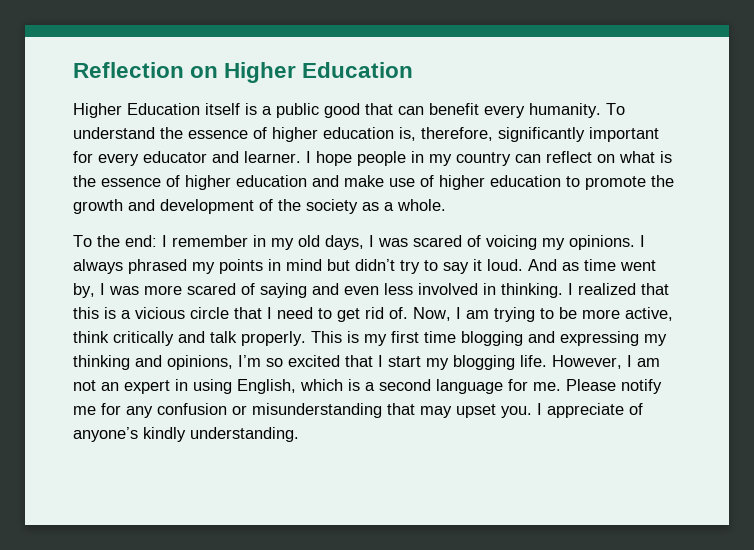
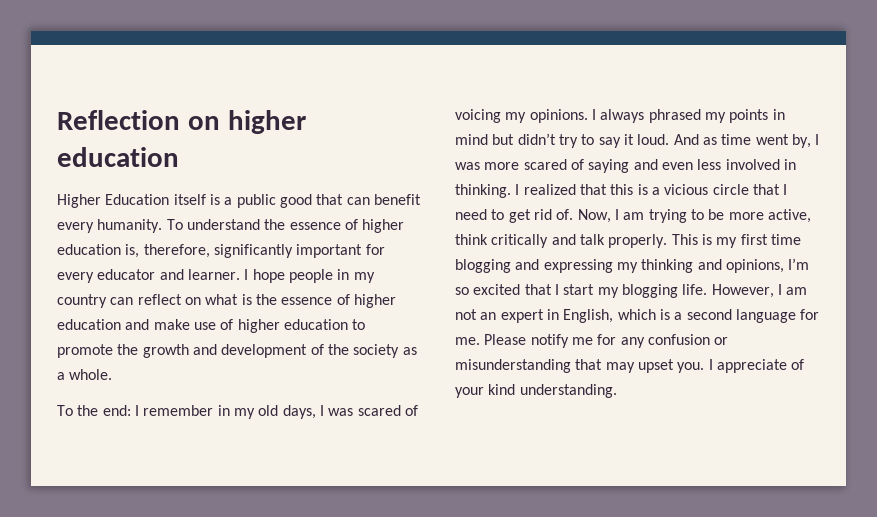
[224,62,414,83] Higher Education -> [227,110,306,134] [57,147,179,167] higher education
[193,379,232,394] using -> (559, 314) none
[73,427,186,442] anyone’s kindly -> [455,384,516,398] your kind

